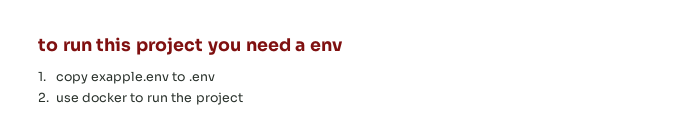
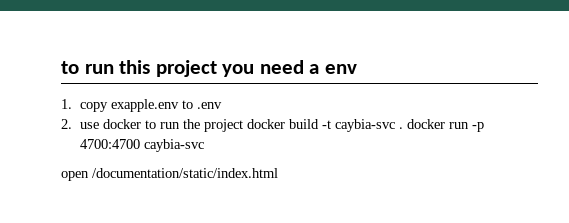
(243, 98) none -> [246,119,484,132] [79,139,204,152] [61,168,278,181] docker build -t caybia-svc . docker run -p 4700:4700 caybia-svc // open /documentation/static/index.html

